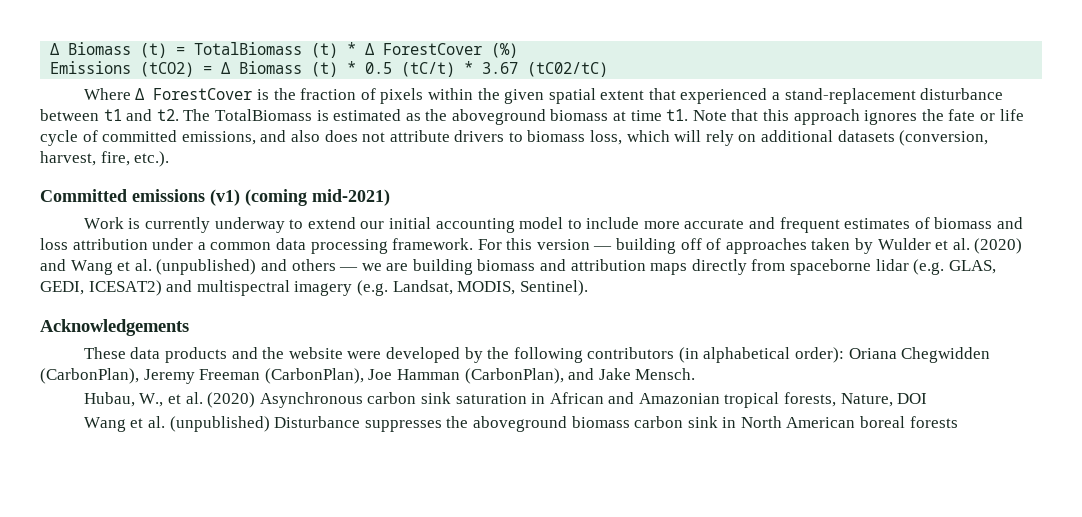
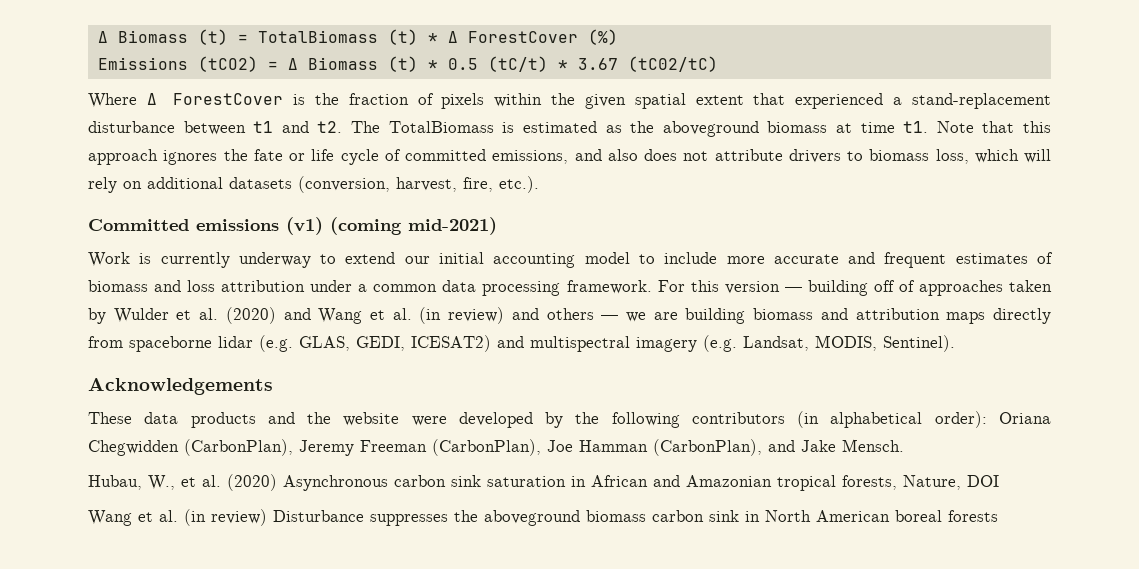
[156,259,257,275] (unpublished) -> [419,307,505,324] (in review)
[169,416,270,432] (unpublished) -> [184,509,267,526] (in review)

